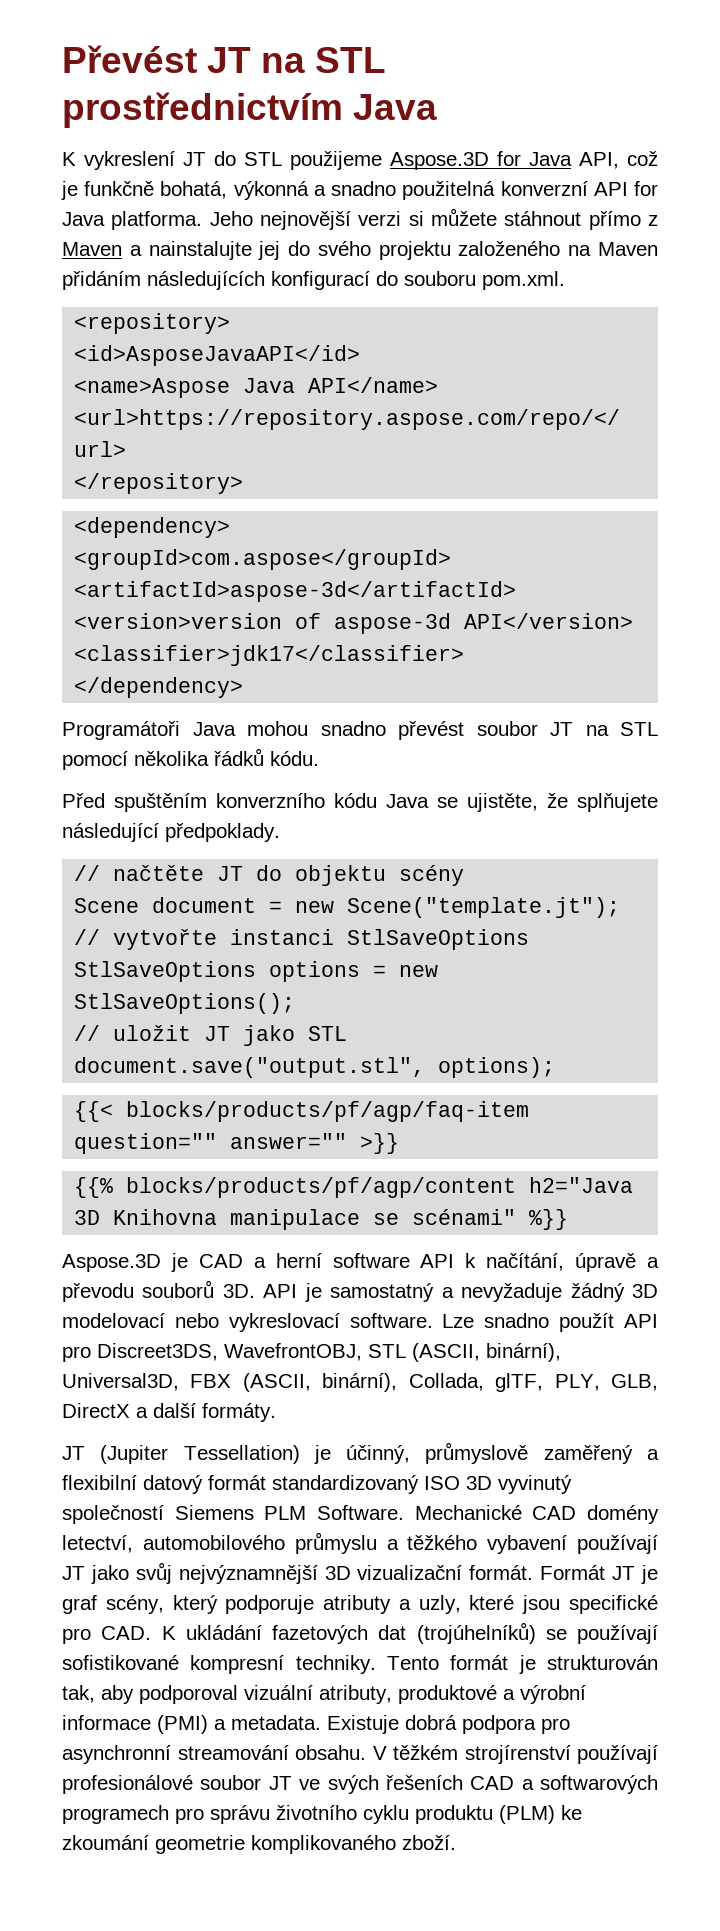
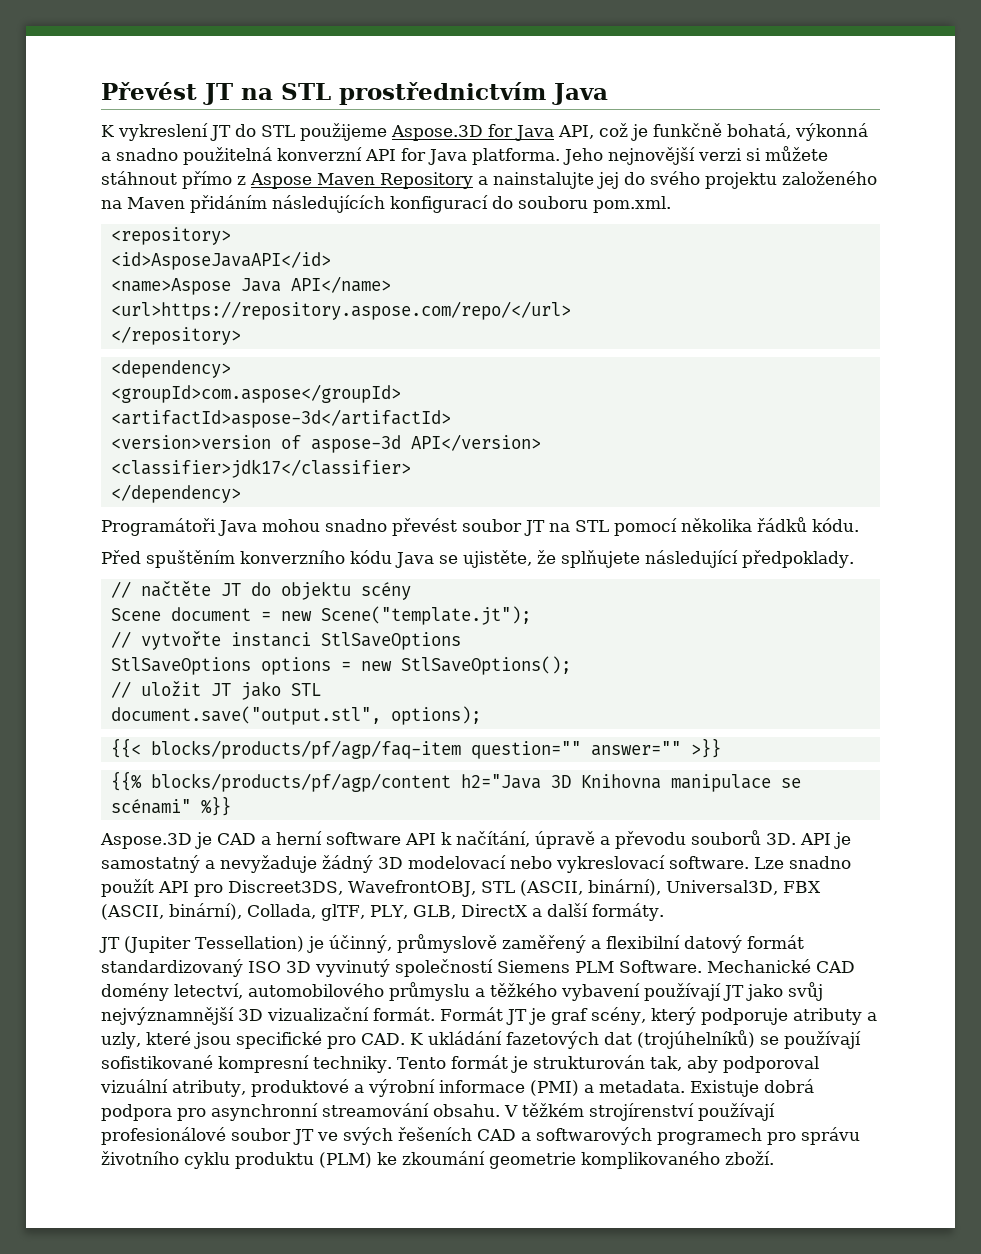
[62,242,122,256] Maven -> [250,172,473,189] Aspose Maven Repository

